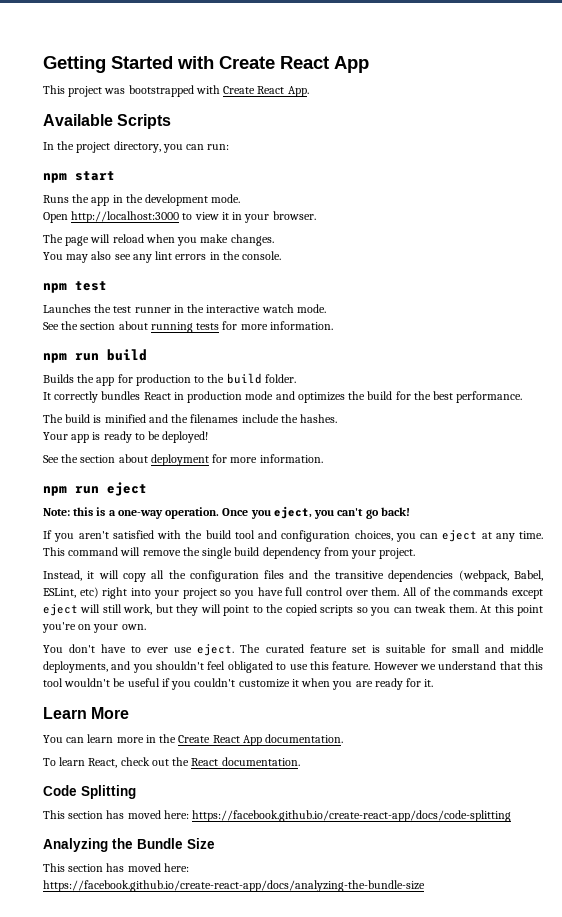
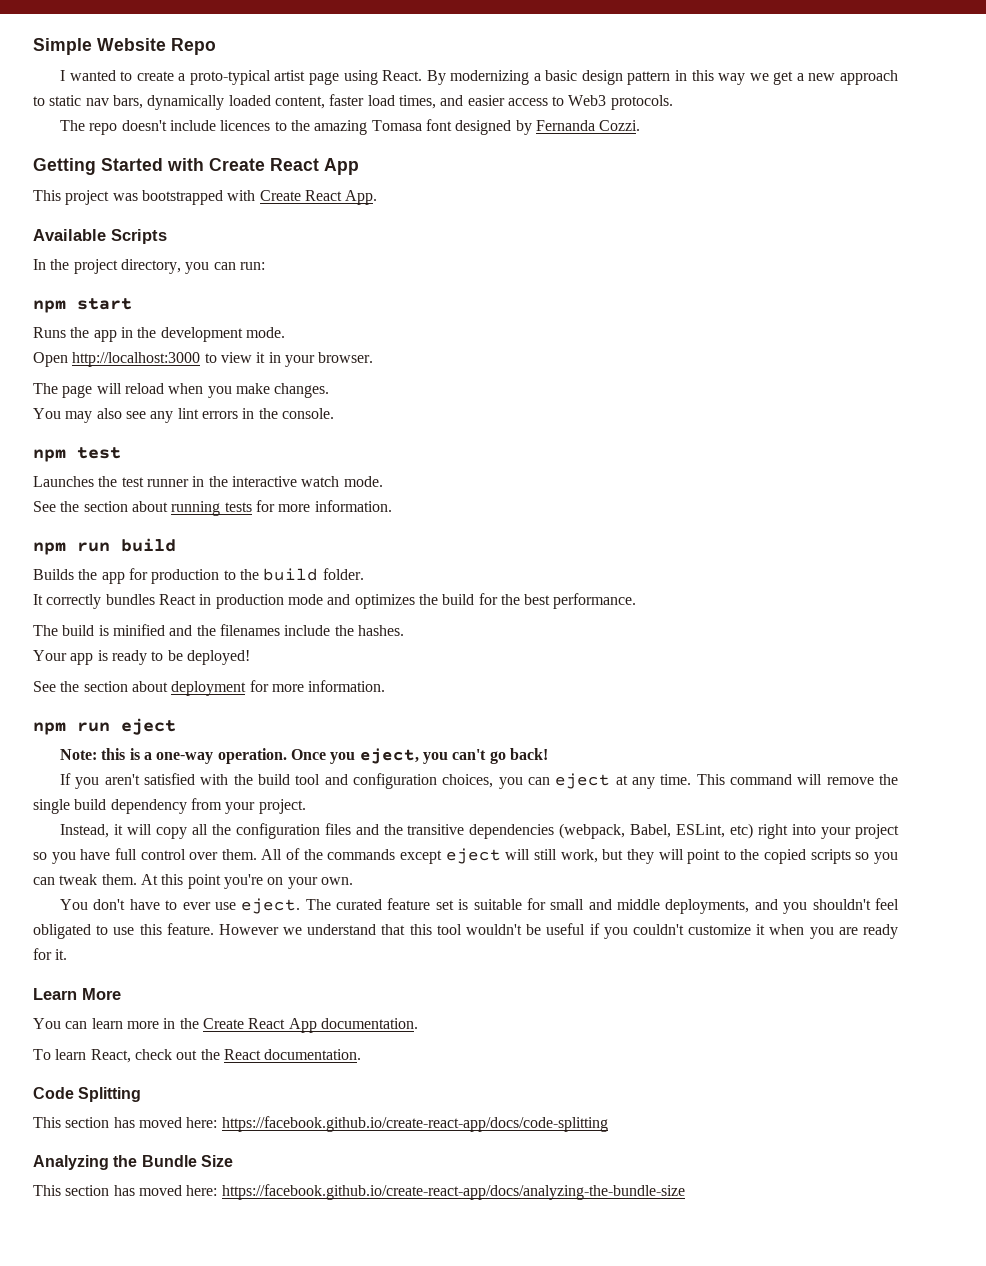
(43, 64) none -> [33,38,216,55] [60,70,898,85] [33,94,673,110] [60,119,641,135] Simple Website Repo // I wanted to create a proto-typical artist page using React. By modernizing a basic design pattern in this way we get a new approach to static nav bars, dynamically loaded content, faster load times, and easier access to Web3 protocols. // The repo doesn't include licences to the amazing Tomasa font designed by Fernanda Cozzi. //

